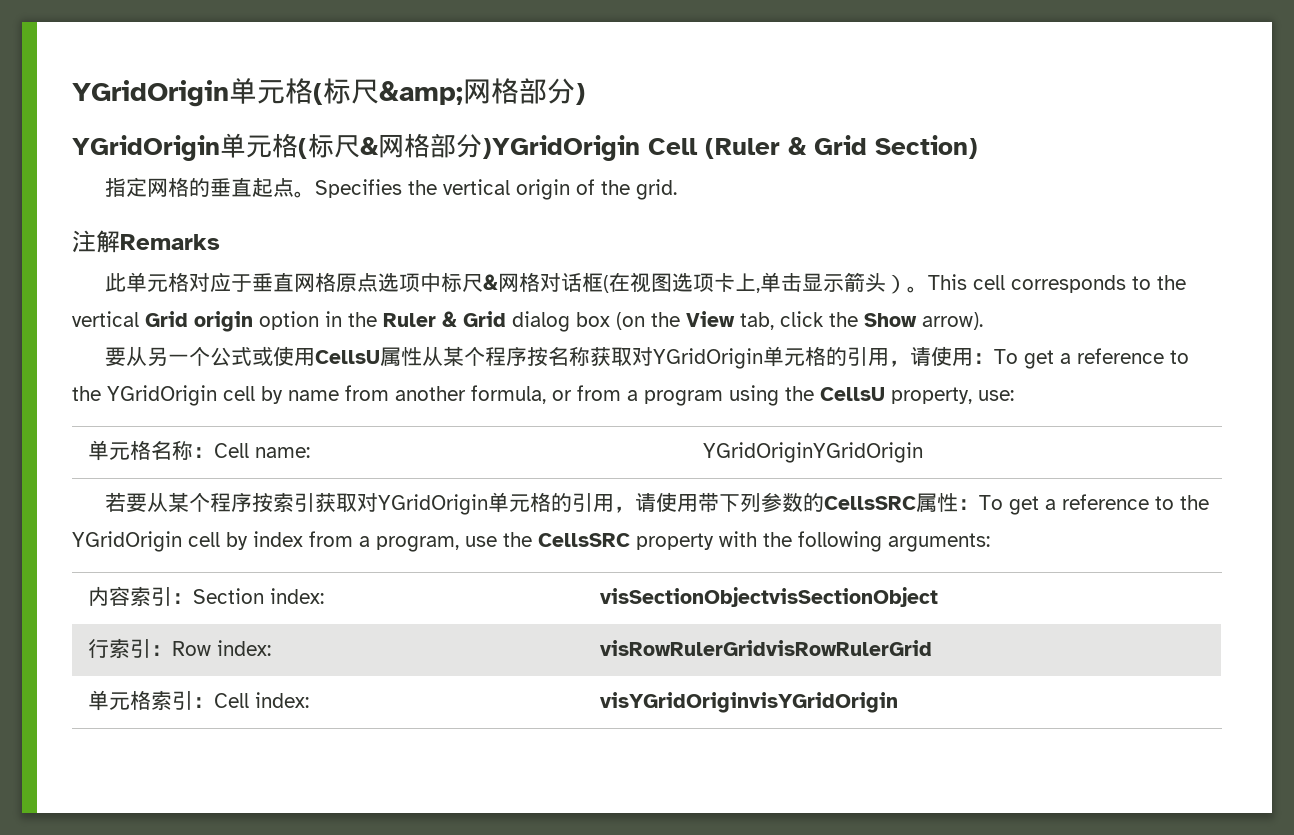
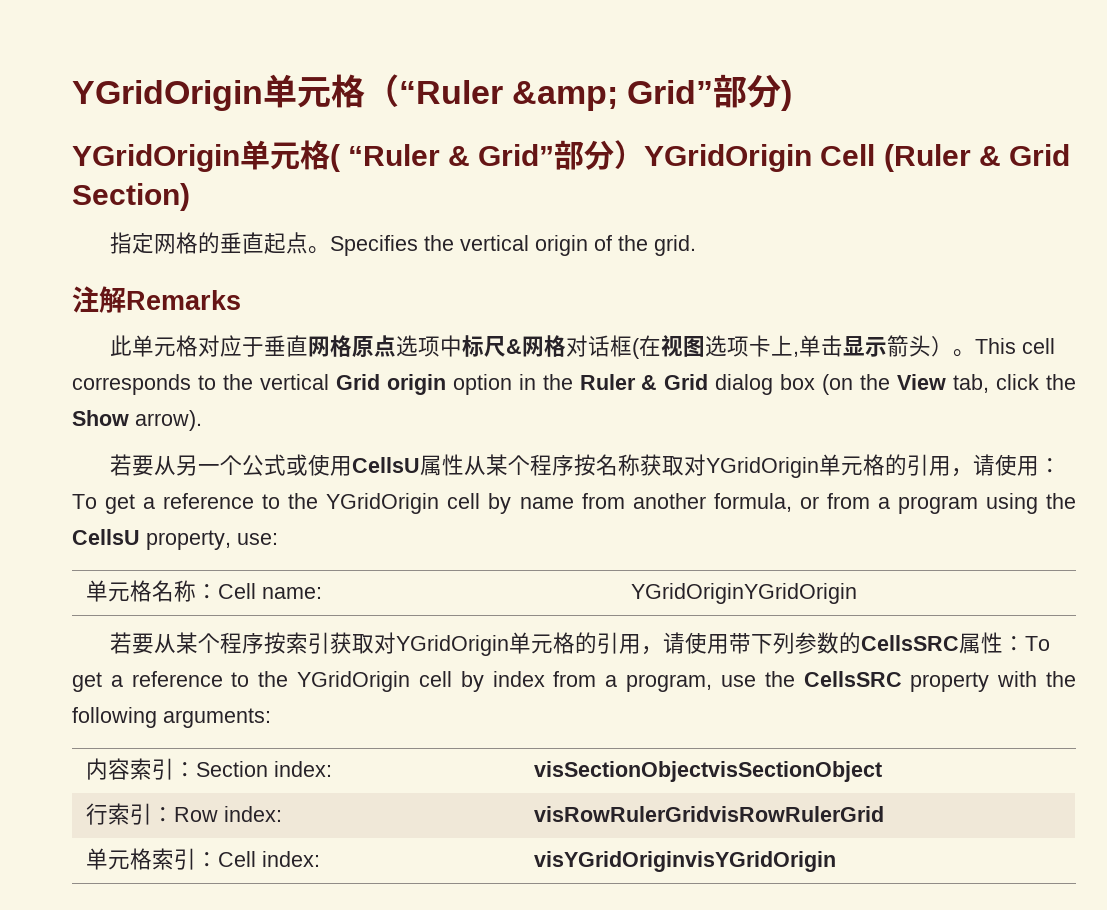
[72,78,519,107] YGridOrigin单元格(标尺&amp;网格 -> [72,74,714,111] YGridOrigin单元格（“Ruler &amp; Grid”
[308,133,640,161] 标尺&网格部分)YGridOrigin -> [348,140,813,172] “Ruler & Grid”部分）YGridOrigin
(983, 321) none -> [109,454,132,476] 若

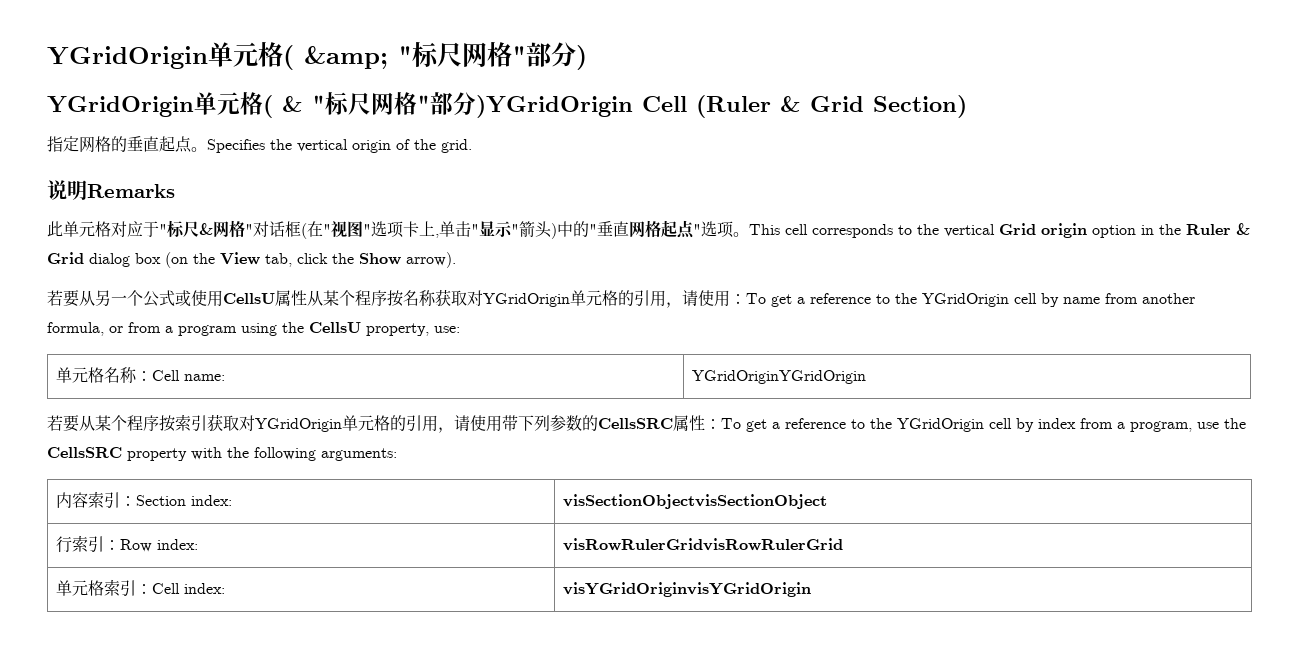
[72,74,714,111] YGridOrigin单元格（“Ruler &amp; Grid” -> [47,41,526,70] YGridOrigin单元格( &amp; "标尺网格"
[348,140,813,172] “Ruler & Grid”部分）YGridOrigin -> [282,92,633,118] & "标尺网格"部分)YGridOrigin
[72,286,126,313] 注解 -> [47,180,87,200] 说明
[263,335,462,357] 垂直网格原点选项中 -> [159,224,167,235] "
(566, 346) none -> [245,224,253,235] "
[660,335,705,357] 视图 -> [323,221,371,237] "视图"
[842,335,953,357] 显示箭头） -> [471,220,734,239] "显示"箭头)中的"垂直网格起点"选项

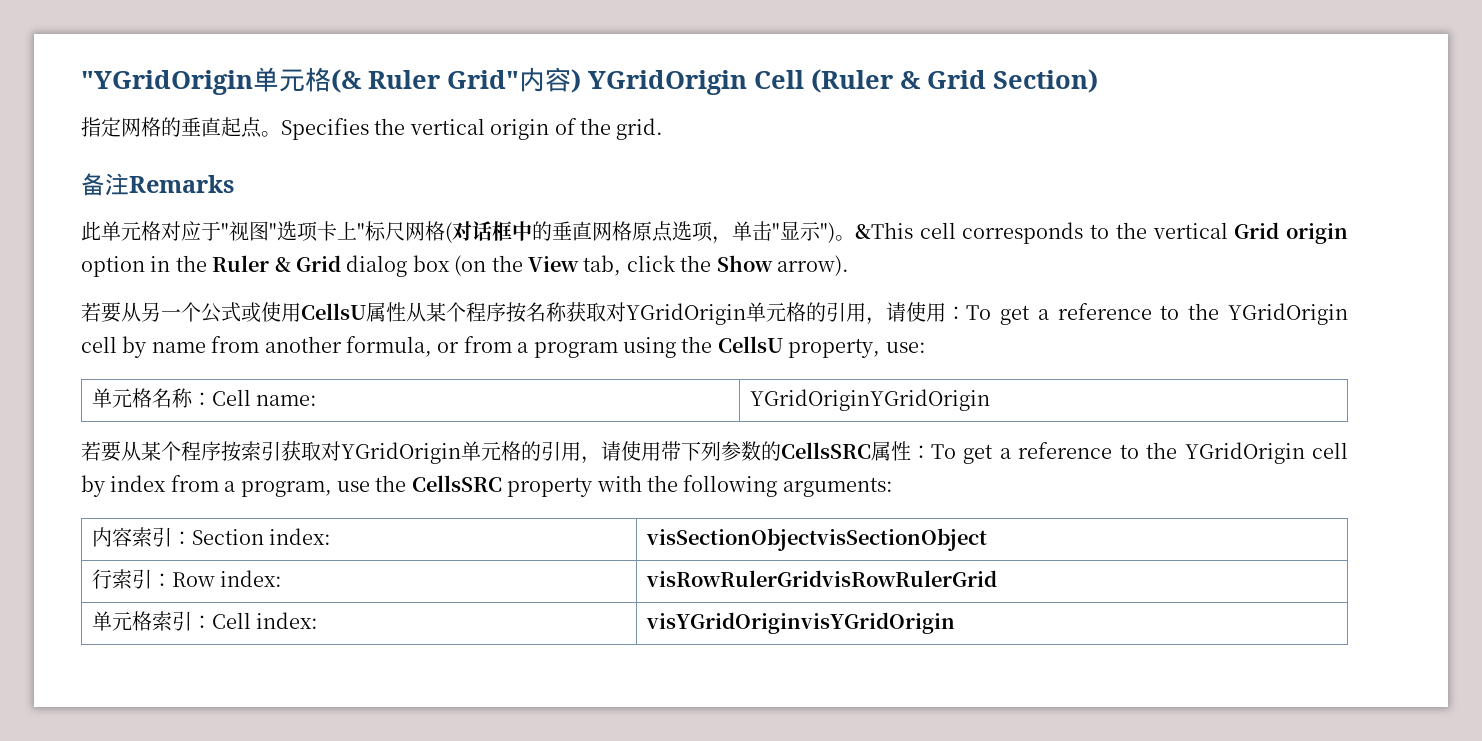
[47,41,587,70] [47,92,633,118] YGridOrigin单元格( &amp; "标尺网格"部分) // YGridOrigin单元格( & "标尺网格"部分)YGridOrigin -> [81,67,747,95] "YGridOrigin单元格(& Ruler Grid"内容) YGridOrigin
[47,180,87,200] 说明 -> [81,173,129,196] 备注
[167,220,780,239] 标尺&网格"对话框(在"视图"选项卡上,单击"显示"箭头)中的"垂直网格起点"选项。This -> [229,221,913,244] 视图"选项卡上"标尺网格(对话框中的垂直网格原点选项，单击"显示")。&This

